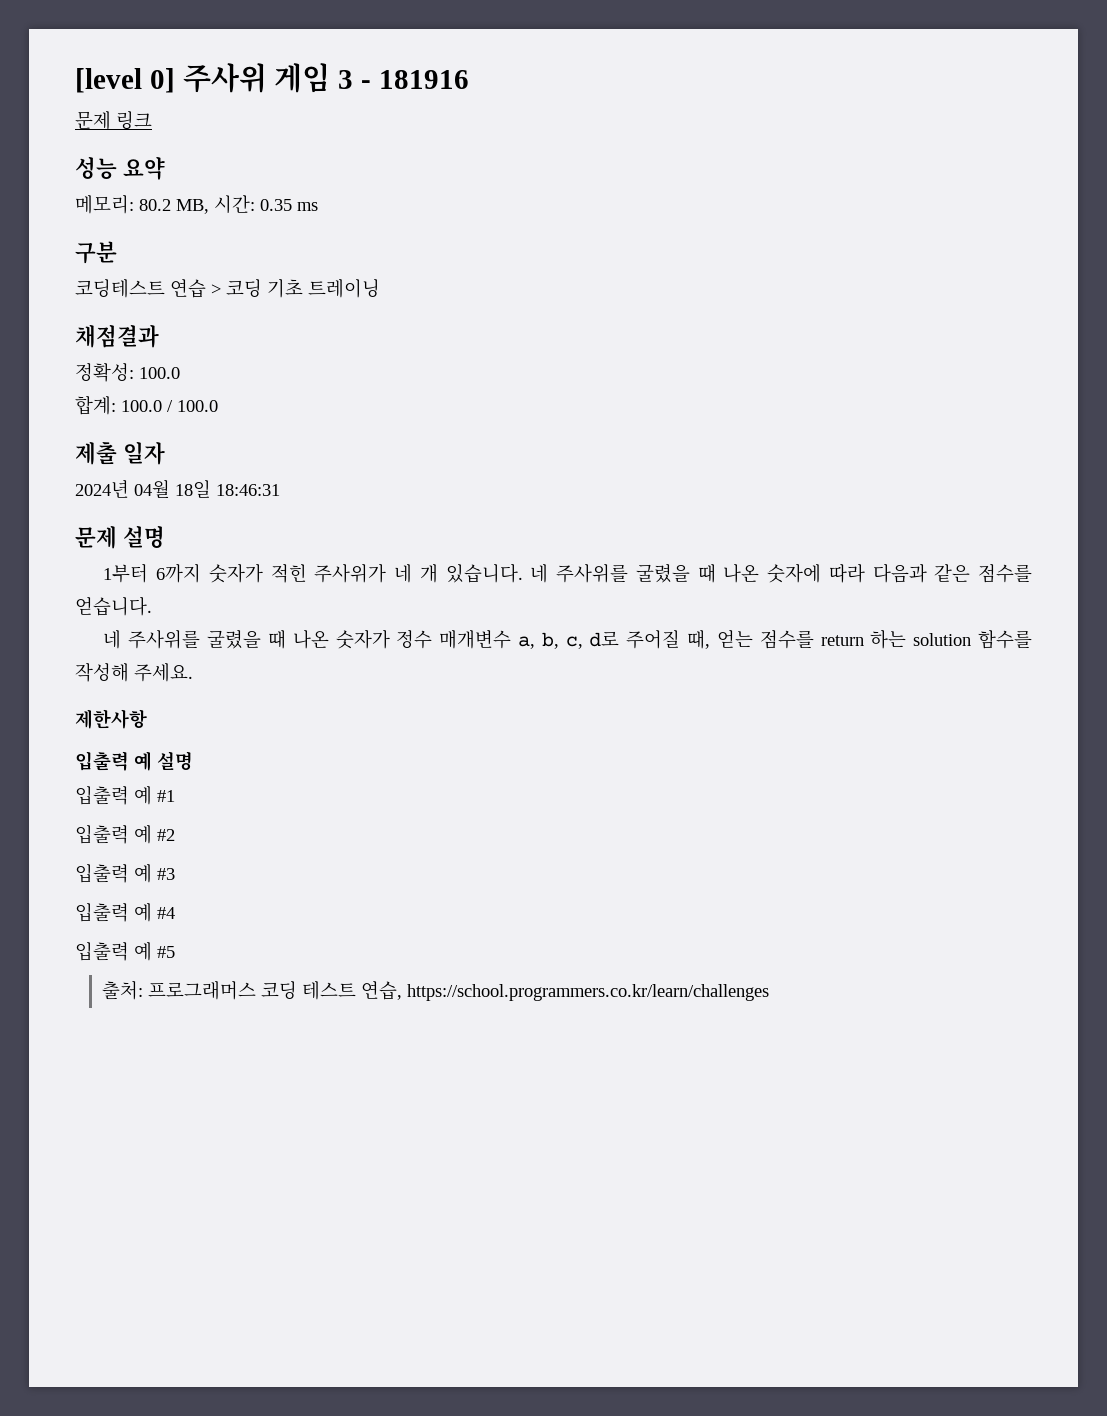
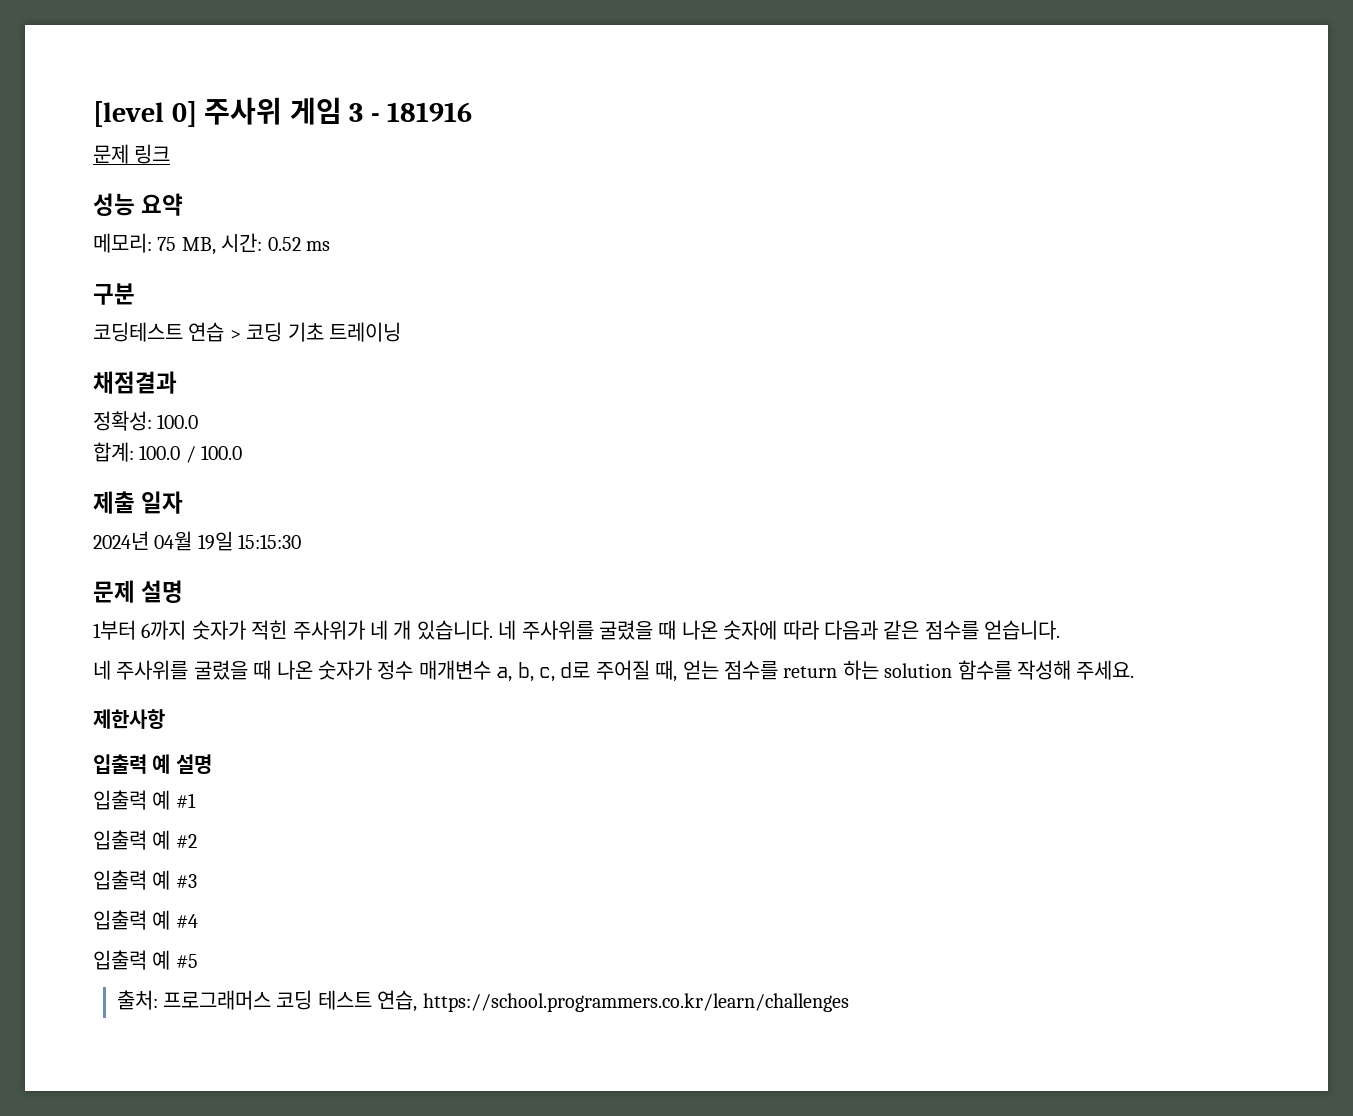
[139,199,171,211] 80.2 -> [157,237,177,251] 75
[260,199,292,211] 0.35 -> [267,237,301,251] 0.52
[175,480,280,498] 18일 18:46:31 -> [197,531,302,551] 19일 15:15:30

